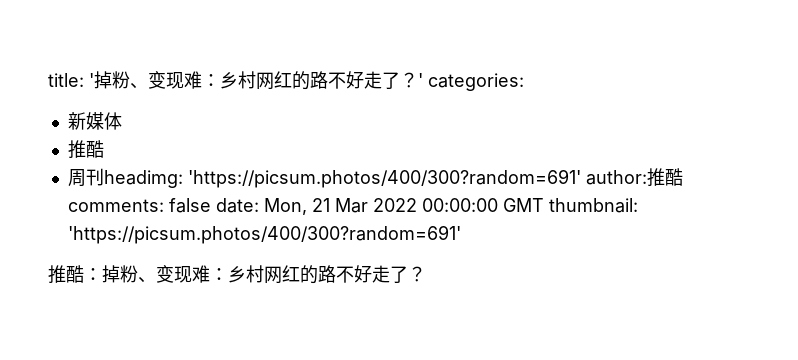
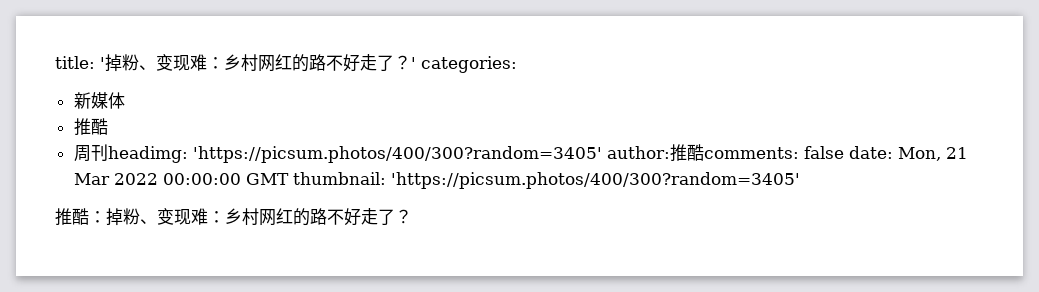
[187,169,581,188] 'https://picsum.photos/400/300?random=691' -> [192,146,602,163] 'https://picsum.photos/400/300?random=3405'
[67,225,461,244] 'https://picsum.photos/400/300?random=691' -> [390,172,800,189] 'https://picsum.photos/400/300?random=3405'

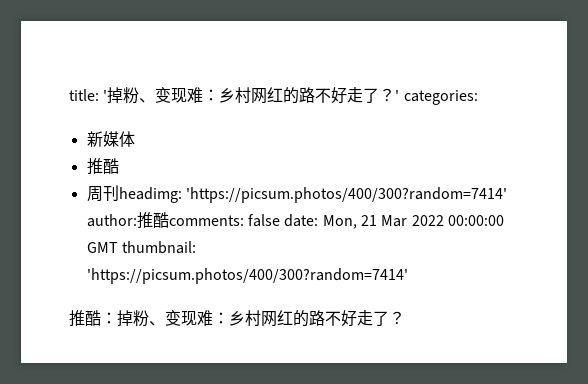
[192,146,602,163] 'https://picsum.photos/400/300?random=3405' -> [185,187,507,203] 'https://picsum.photos/400/300?random=7414'
[390,172,800,189] 'https://picsum.photos/400/300?random=3405' -> [86,268,408,284] 'https://picsum.photos/400/300?random=7414'

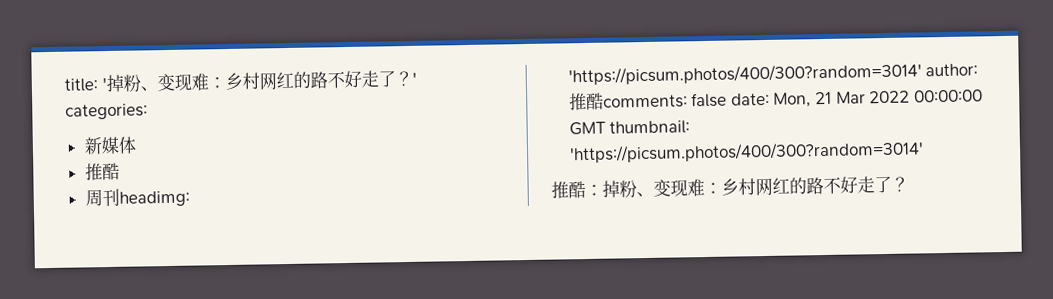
[185,187,507,203] 'https://picsum.photos/400/300?random=7414' -> [567,62,922,86] 'https://picsum.photos/400/300?random=3014'
[86,268,408,284] 'https://picsum.photos/400/300?random=7414' -> [568,140,924,164] 'https://picsum.photos/400/300?random=3014'

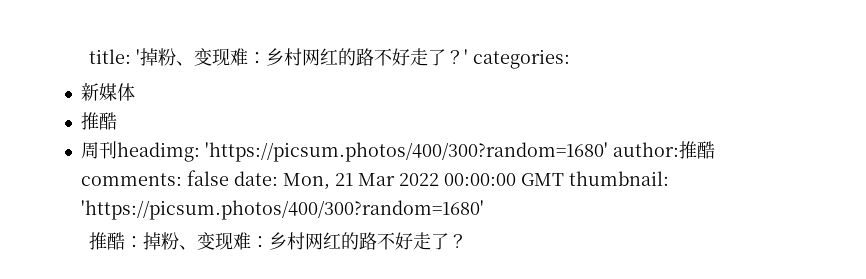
[567,62,922,86] 'https://picsum.photos/400/300?random=3014' -> [204,142,608,162] 'https://picsum.photos/400/300?random=1680'
[568,140,924,164] 'https://picsum.photos/400/300?random=3014' -> [80,200,484,220] 'https://picsum.photos/400/300?random=1680'

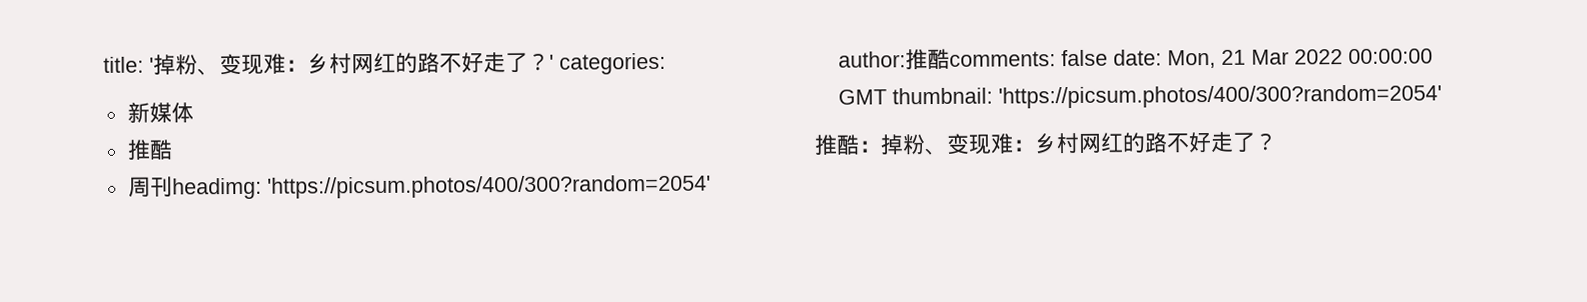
[204,142,608,162] 'https://picsum.photos/400/300?random=1680' -> [266,174,711,199] 'https://picsum.photos/400/300?random=2054'
[80,200,484,220] 'https://picsum.photos/400/300?random=1680' -> [997,84,1442,109] 'https://picsum.photos/400/300?random=2054'

